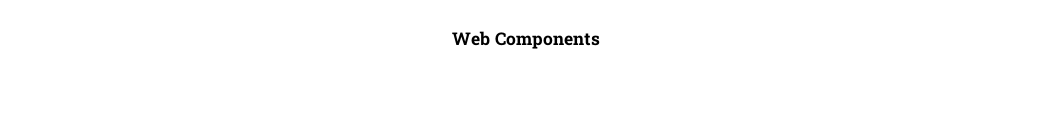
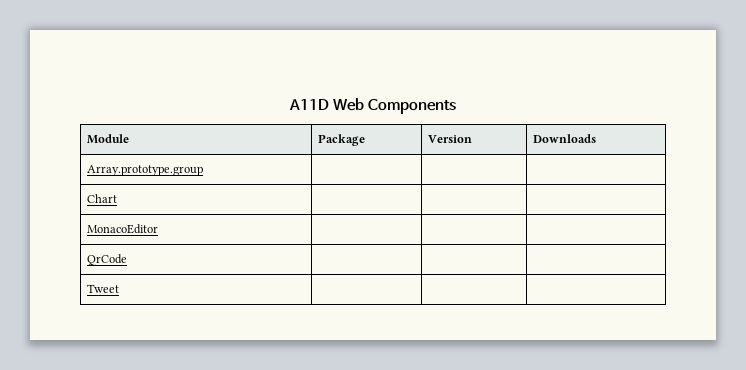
(452, 38) none -> [289,99,330,110] A11D
(600, 40) none -> [87,134,130,144] [318,134,366,146] [428,135,473,143] [533,134,597,143] [87,165,204,176] [87,194,118,203] [87,224,159,234] [87,254,128,266] [87,284,120,293] // Module | Package | Version | Downloads // Array.prototype.group | | | // Chart | | | // MonacoEditor | | | // QrCode | | | // Tweet | | |

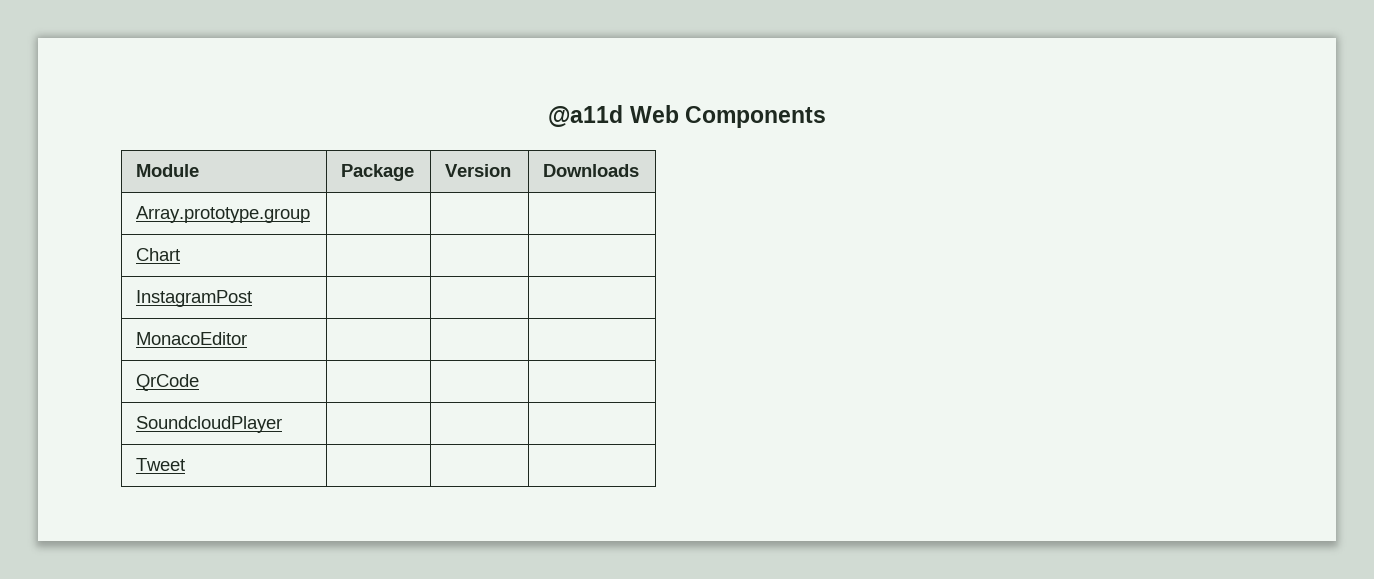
[289,99,330,110] A11D -> [548,105,624,127] @a11d
(118, 198) none -> [136,290,253,307] // InstagramPost | | |
(128, 260) none -> [136,416,283,433] // SoundcloudPlayer | | |

